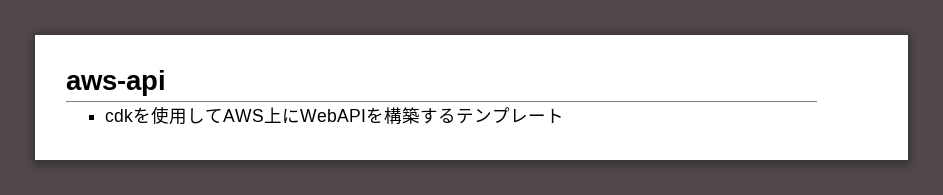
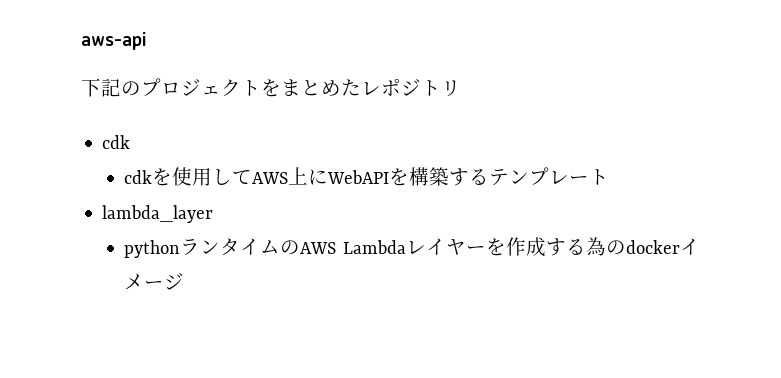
(166, 83) none -> [81,78,461,97] [102,135,131,149] // 下記のプロジェクトをまとめたレポジトリ // cdk
(565, 115) none -> [102,205,214,223] [124,237,700,258] [124,273,185,290] // lambda_layer // pythonランタイムのAWS Lambdaレイヤーを作成する為のdockerイメージ

